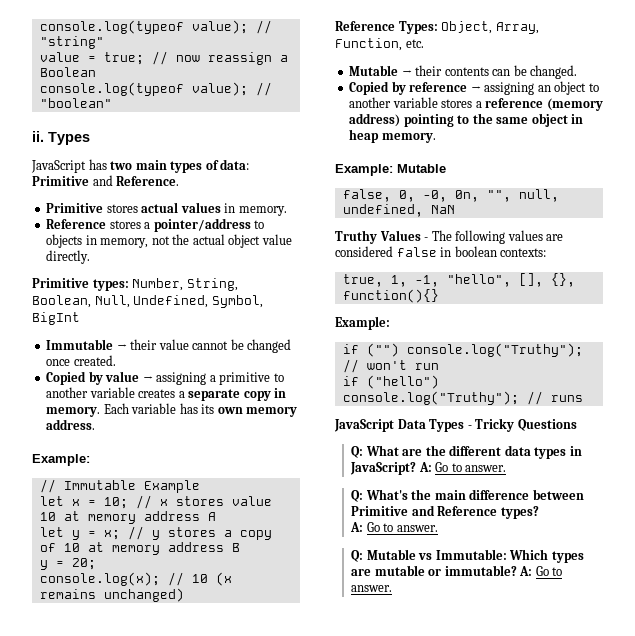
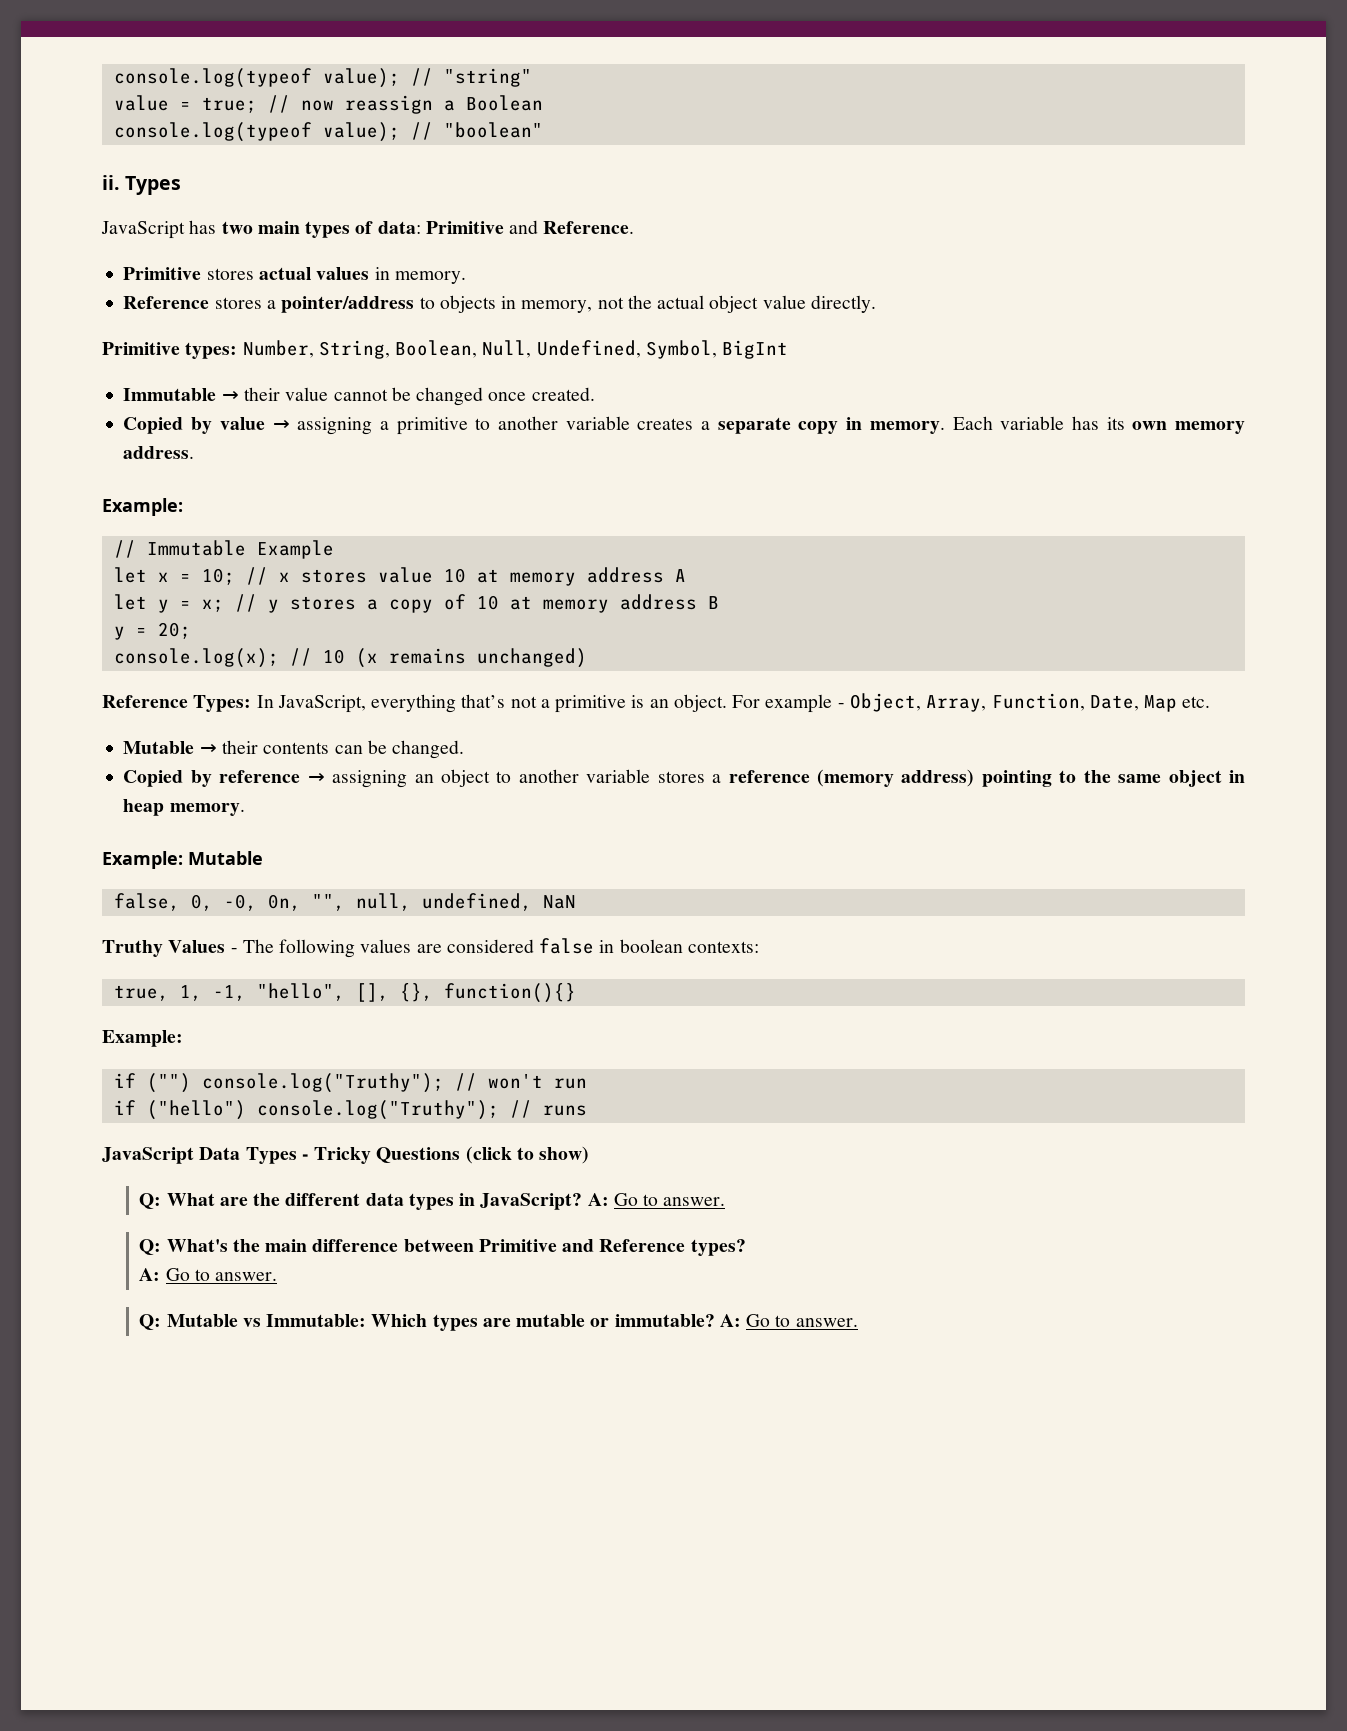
(438, 27) none -> [256,694,845,713] In JavaScript, everything that’s not a primitive is an object. For example -
(402, 44) none -> [1089,695,1178,712] Date, Map
(577, 425) none -> [465,1146,590,1164] (click to show)

